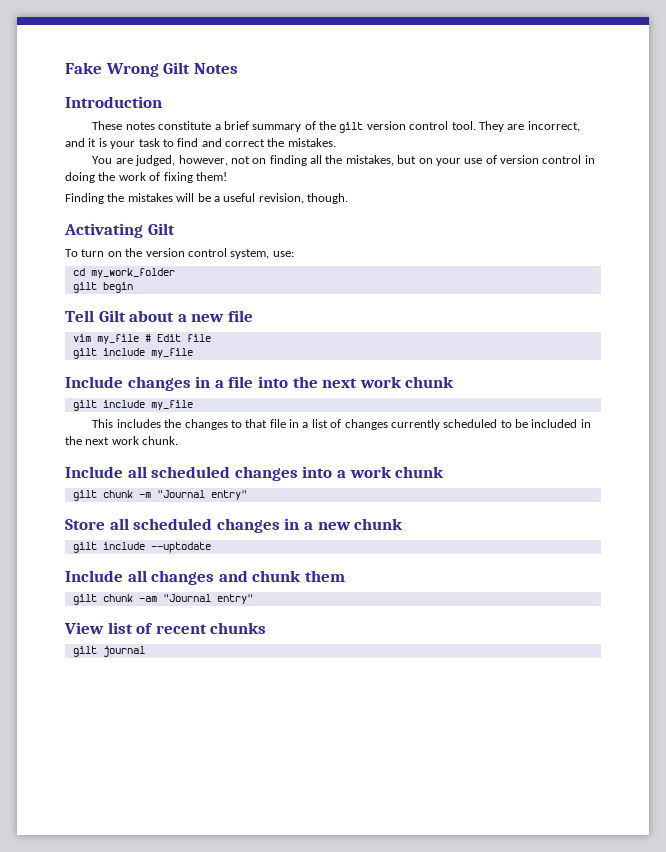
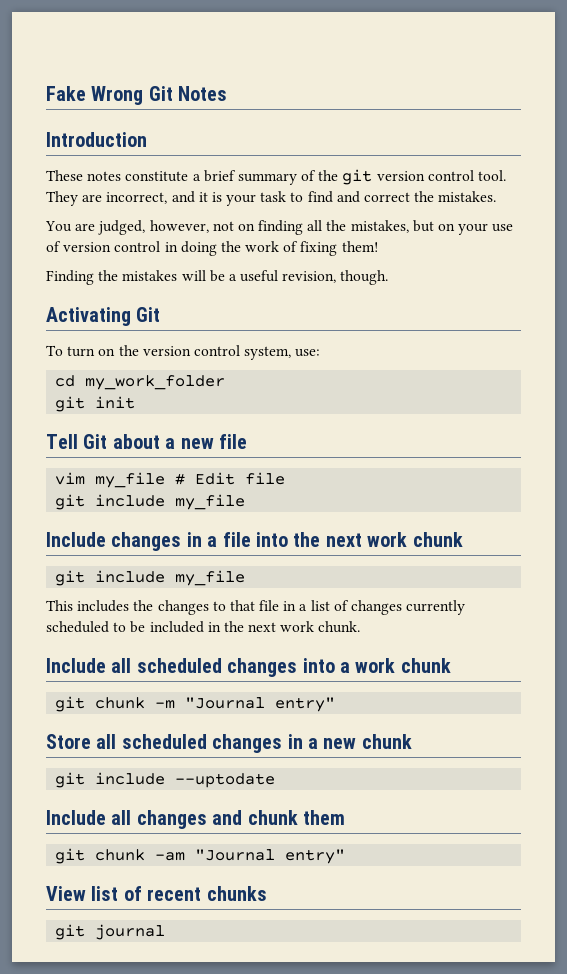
[163,62,191,74] Gilt -> [148,86,173,101] Git
[339,122,364,133] gilt -> [342,169,373,185] git
[147,223,175,235] Gilt -> [136,307,161,322] Git
[72,282,133,293] gilt begin -> [55,396,136,412] git init
[98,310,126,322] Gilt -> [83,434,108,449] Git
[72,348,97,359] gilt -> [55,494,86,510] git
[72,400,97,411] gilt -> [55,570,86,586] git
[72,490,97,501] gilt -> [55,696,86,712] git
[72,542,97,553] gilt -> [55,772,86,788] git
[72,594,97,605] gilt -> [55,848,86,864] git
[72,646,97,657] gilt -> [55,924,86,940] git

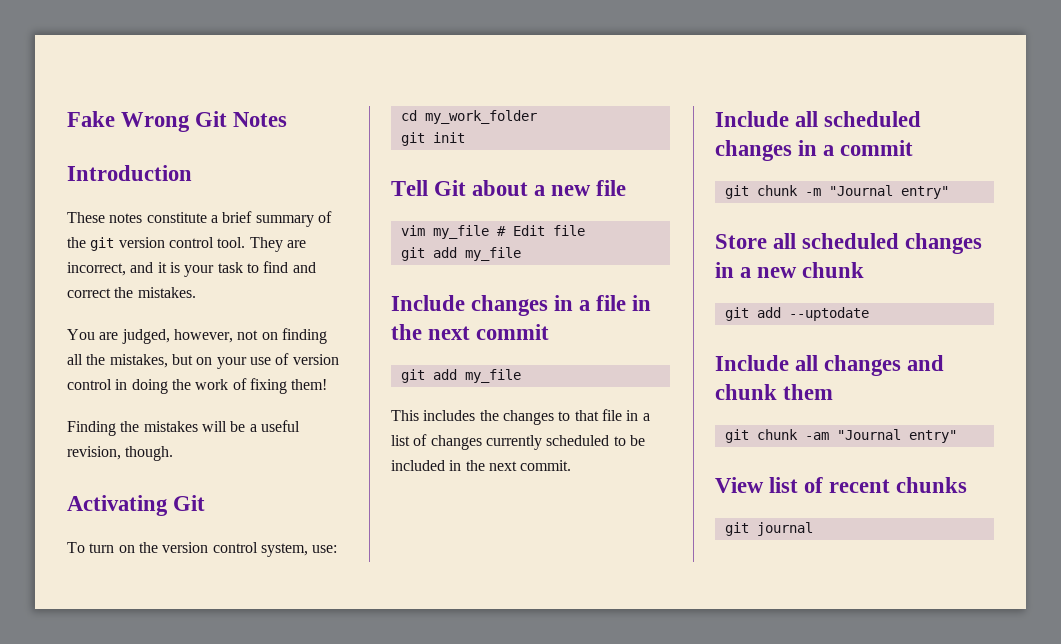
[95,494,166,507] include -> [432,247,457,258] add
[256,532,463,547] [55,570,166,586] into the next work chunk // git include -> [632,295,652,311] [391,324,550,340] [400,369,457,383] in the next commit // git add
[280,621,361,633] work chunk. -> [520,460,572,471] commit.
[302,658,451,673] into a work chunk -> [798,140,914,156] in a commit
[95,772,166,785] include -> [756,307,781,318] add

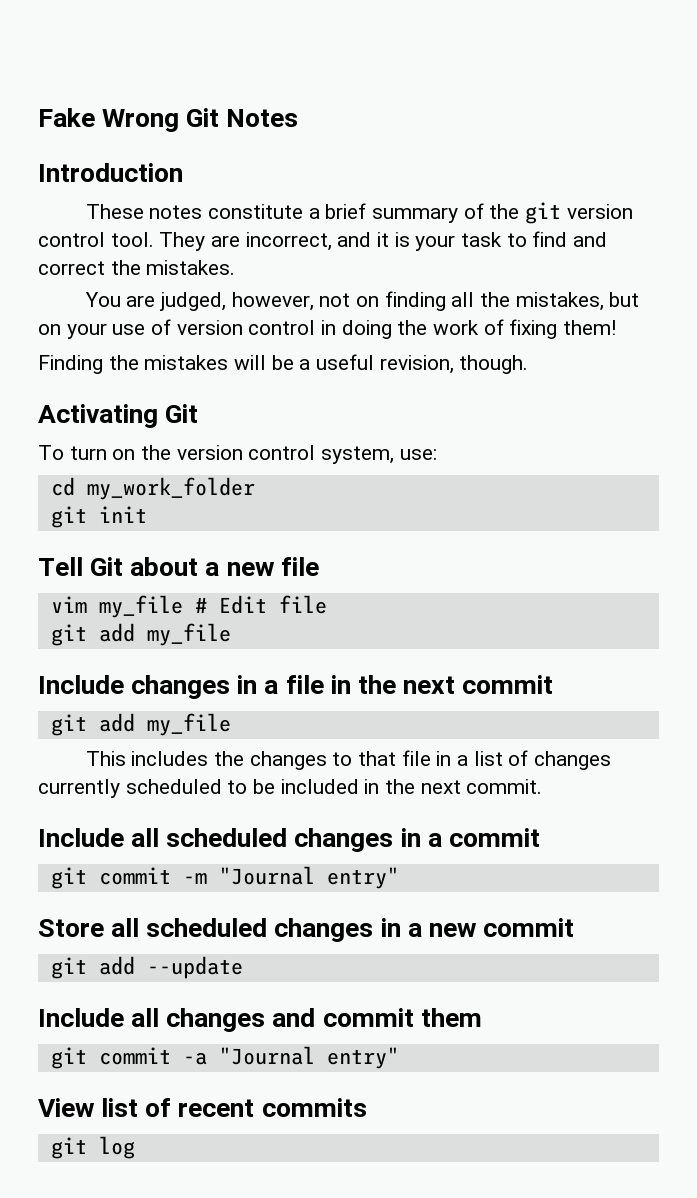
[756,185,798,196] chunk -> [98,867,171,885] commit
[802,262,865,278] [724,307,869,321] chunk // git add --uptodate -> [483,918,575,937] [50,956,243,979] commit // git add --update
[715,384,777,400] chunk -> [322,1008,414,1027] commit
[756,429,829,440] chunk -am -> [98,1047,207,1065] commit -a
[896,477,968,493] [724,522,813,536] chunks // git journal -> [261,1098,367,1117] [50,1136,135,1159] commits // git log

